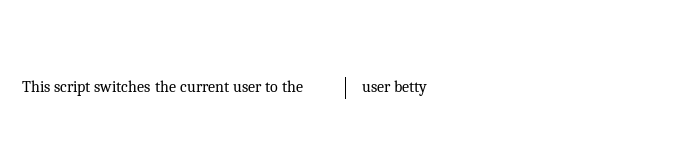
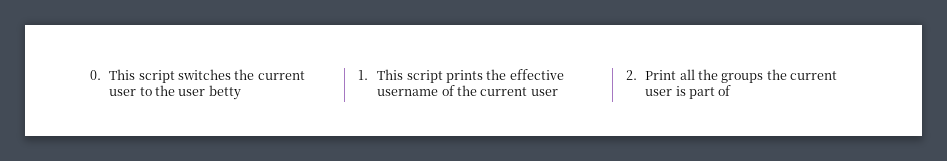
(22, 86) none -> [90,70,101,80] 0.
(428, 88) none -> [358,69,564,83] [377,85,558,96] [626,69,838,83] [645,85,732,99] // 1. This script prints the effective username of the current user // 2. Print all the groups the current user is part of

